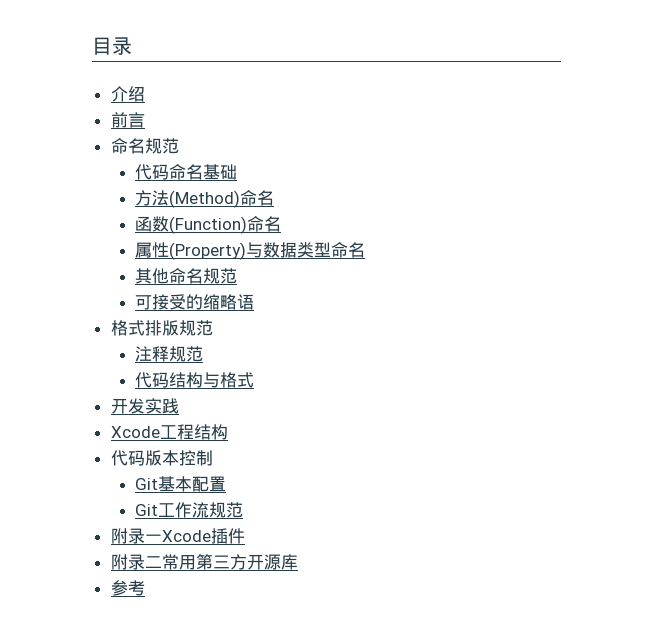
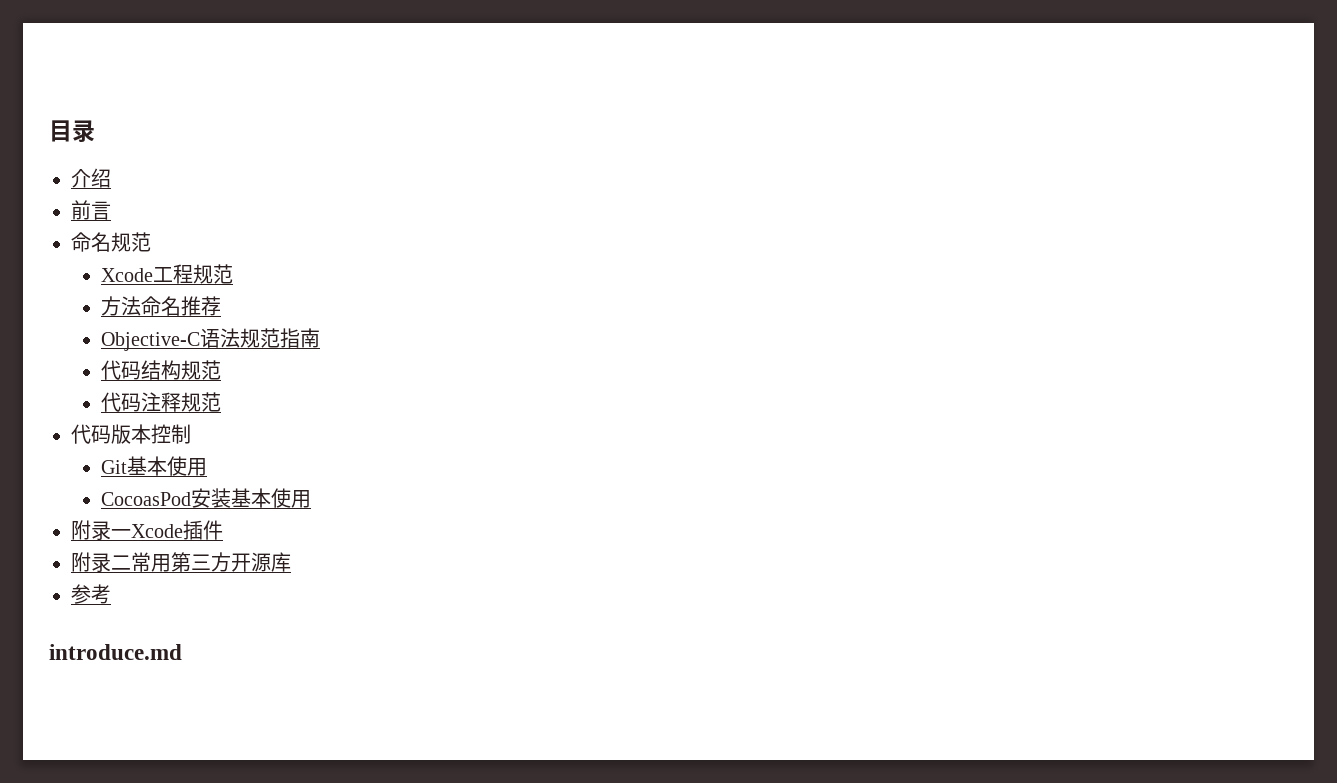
[135,164,238,180] 代码命名基础 -> [101,264,234,284] Xcode工程规范
[169,190,275,208] [135,216,282,234] [135,242,366,260] [135,268,238,284] [135,294,255,310] [110,320,213,336] [135,346,204,362] [135,372,255,388] [110,398,179,414] [110,424,228,440] (Method)命名 // 函数(Function)命名 // 属性(Property)与数据类型命名 // 其他命名规范 // 可接受的缩略语 // 格式排版规范 // 注释规范 // 代码结构与格式 // 开发实践 // Xcode工程结构 -> [141,296,222,316] [101,328,321,351] [101,360,222,380] [101,392,222,412] 命名推荐 // Objective-C语法规范指南 // 代码结构规范 // 代码注释规范
[192,476,227,492] [135,502,244,518] 配置 // Git工作流规范 -> [167,456,208,476] [101,488,312,508] 使用 // CocoasPod安装基本使用
(145, 588) none -> [49,644,182,660] // introduce.md

